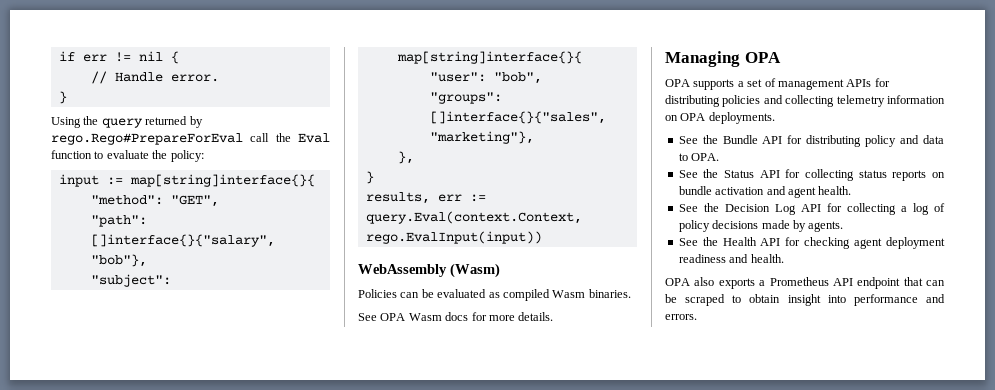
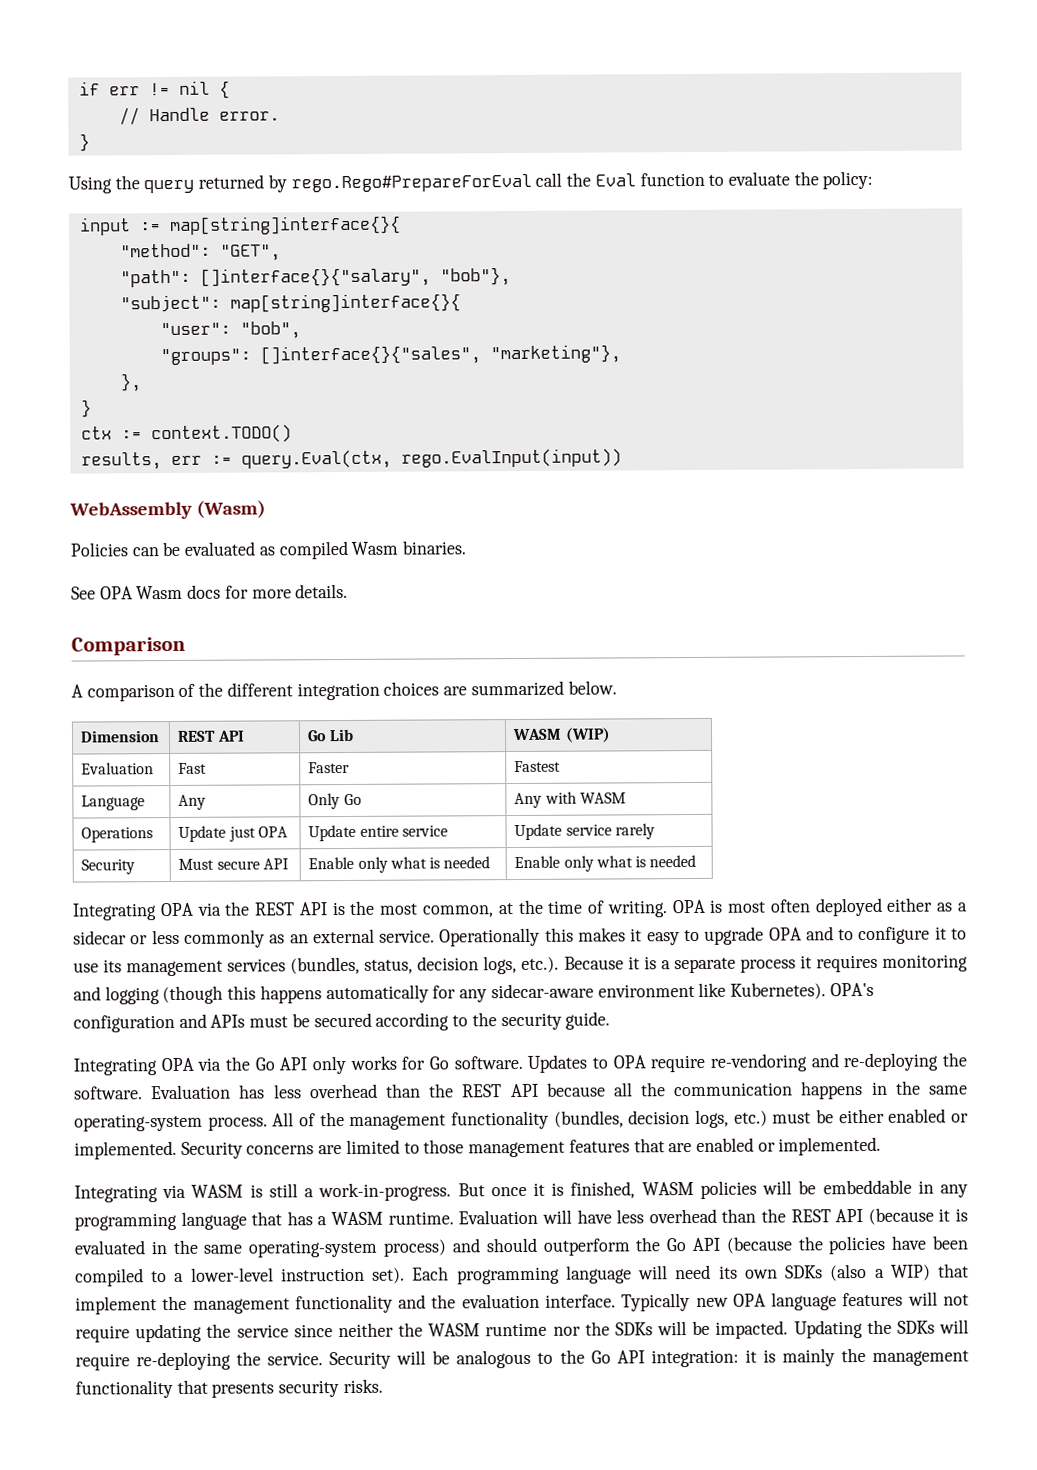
(374, 177) none -> [80,424,292,444] // ctx := context.TODO()
[365,211,582,224] query.Eval(context.Context, -> [240,449,392,469] query.Eval(ctx,
[665,51,781,67] [665,78,890,90] [665,95,945,107] [665,112,775,124] [678,135,944,147] [678,153,720,161] [678,169,945,181] [678,186,852,198] [678,203,945,215] [678,220,844,232] [678,237,945,249] [678,254,784,263] [665,277,945,289] [665,294,945,306] [665,314,697,320] Managing OPA // OPA supports a set of management APIs for distributing policies and collecting telemetry information on OPA deployments. // See the Bundle API for distributing policy and data to OPA. // See the Status API for collecting status reports on bundle activation and agent health. // See the Decision Log API for collecting a log of policy decisions made by agents. // See the Health API for checking agent deployment readiness and health. // OPA also exports a Prometheus API endpoint that can be scraped to obtain insight into performance and errors. -> [71,636,186,656] [71,680,617,702] [80,730,161,743] [177,730,245,742] [307,728,354,742] [512,727,611,743] [81,762,155,775] [178,762,208,774] [308,761,351,774] [514,760,562,773] [81,795,146,811] [178,794,207,810] [308,793,362,810] [514,791,626,809] [81,827,154,843] [178,825,288,842] [308,824,448,842] [514,823,655,841] [81,859,136,875] [178,858,289,870] [308,856,491,873] [514,854,697,872] [72,897,968,921] [73,926,967,948] [73,954,969,977] [73,982,874,1005] [73,1011,611,1033] [73,1052,967,1076] [74,1080,968,1100] [74,1108,969,1132] [74,1136,882,1160] [74,1179,968,1203] [74,1207,968,1231] [74,1235,968,1258] [75,1263,970,1287] [75,1291,970,1315] [75,1319,969,1343] [75,1348,969,1371] [75,1378,383,1399] Comparison // A comparison of the different integration choices are summarized below. // Dimension | REST API | Go Lib | WASM (WIP) // Evaluation | Fast | Faster | Fastest // Language | Any | Only Go | Any with WASM // Operations | Update just OPA | Update entire service | Update service rarely // Security | Must secure API | Enable only what is needed | Enable only what is needed // Integrating OPA via the REST API is the most common, at the time of writing. OPA is most often deployed either as a sidecar or less commonly as an external service. Operationally this makes it easy to upgrade OPA and to configure it to use its management services (bundles, status, decision logs, etc.). Because it is a separate process it requires monitoring and logging (though this happens automatically for any sidecar-aware environment like Kubernetes). OPA's configuration and APIs must be secured according to the security guide. // Integrating OPA via the Go API only works for Go software. Updates to OPA require re-vendoring and re-deploying the software. Evaluation has less overhead than the REST API because all the communication happens in the same operating-system process. All of the management functionality (bundles, decision logs, etc.) must be either enabled or implemented. Security concerns are limited to those management features that are enabled or implemented. // Integrating via WASM is still a work-in-progress. But once it is finished, WASM policies will be embeddable in any programming language that has a WASM runtime. Evaluation will have less overhead than the REST API (because it is evaluated in the same operating-system process) and should outperform the Go API (because the policies have been compiled to a lower-level instruction set). Each programming language will need its own SDKs (also a WIP) that implement the management functionality and the evaluation interface. Typically new OPA language features will not require updating the service since neither the WASM runtime nor the SDKs will be impacted. Updating the SDKs will require re-deploying the service. Security will be analogous to the Go API integration: it is mainly the management functionality that presents security risks.

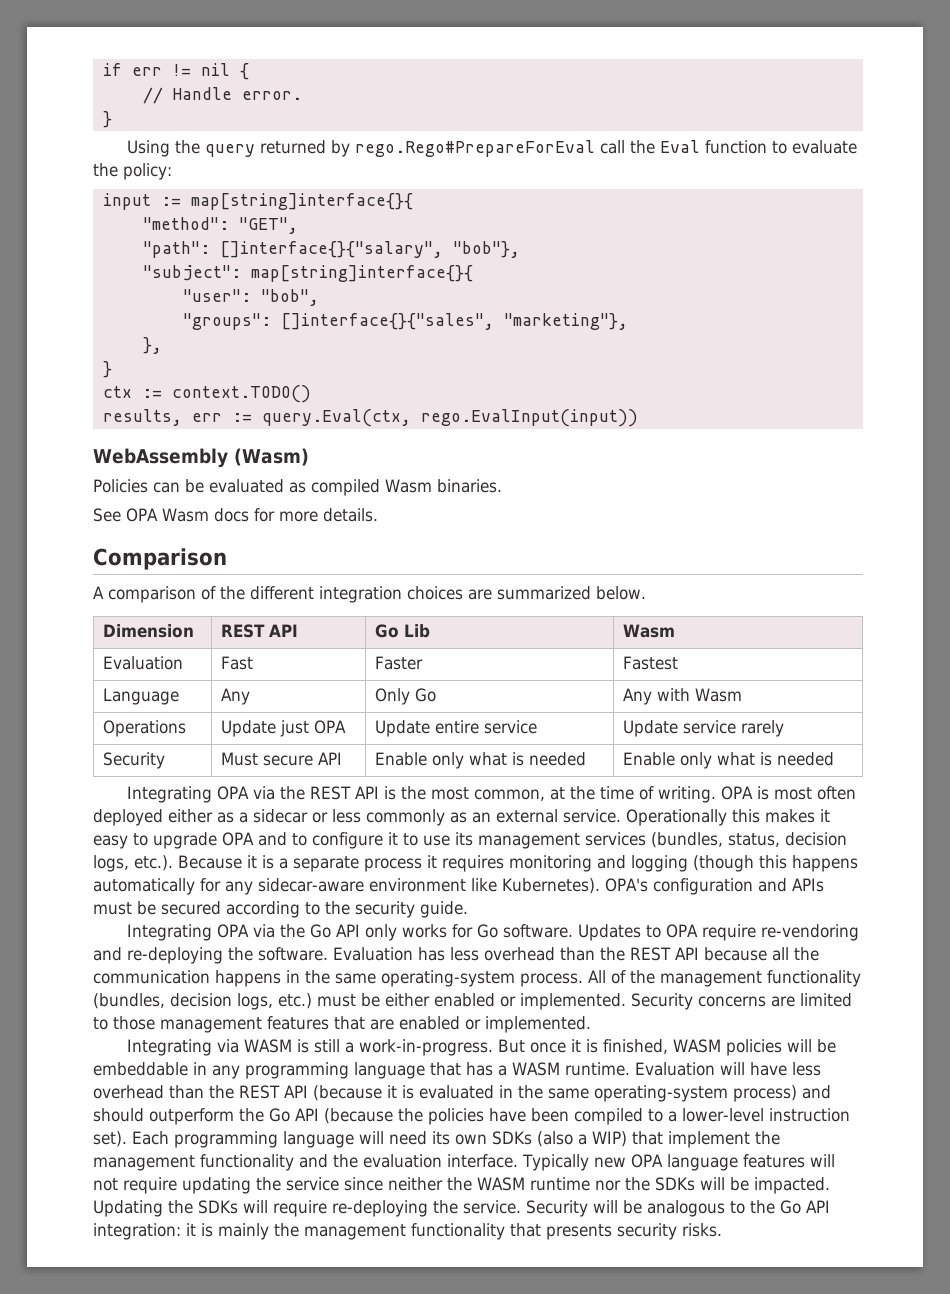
[512,727,611,743] WASM (WIP) -> [622,624,675,638] Wasm
[579,792,626,804] WASM -> [694,688,742,702] Wasm

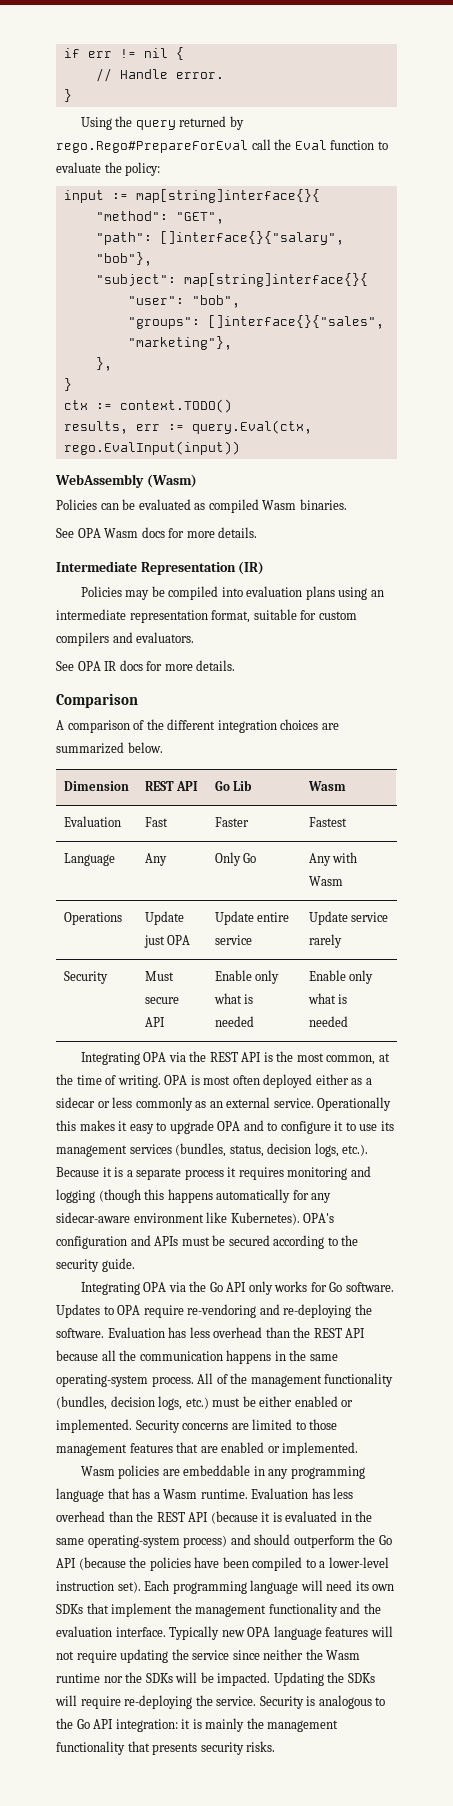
(378, 515) none -> [56,561,265,575] [80,586,384,600] [56,609,357,623] [56,632,195,646] [56,660,236,671] // Intermediate Representation (IR) // Policies may be compiled into evaluation plans using an intermediate representation format, suitable for custom compilers and evaluators. // See OPA IR docs for more details.
[126,1039,836,1056] Integrating via WASM is still a work-in-progress. But once it is finished, WASM policies will be -> [80,1465,180,1479] Wasm policies are
[512,1062,560,1076] WASM -> [163,1489,198,1499] Wasm
[719,1062,787,1076] will have -> [311,1488,330,1499] has
[537,1131,627,1147] (also a WIP) -> (83, 1609) none
[477,1177,525,1191] WASM -> [326,1650,361,1660] Wasm
[593,1200,642,1214] will be -> [306,1696,316,1706] is

